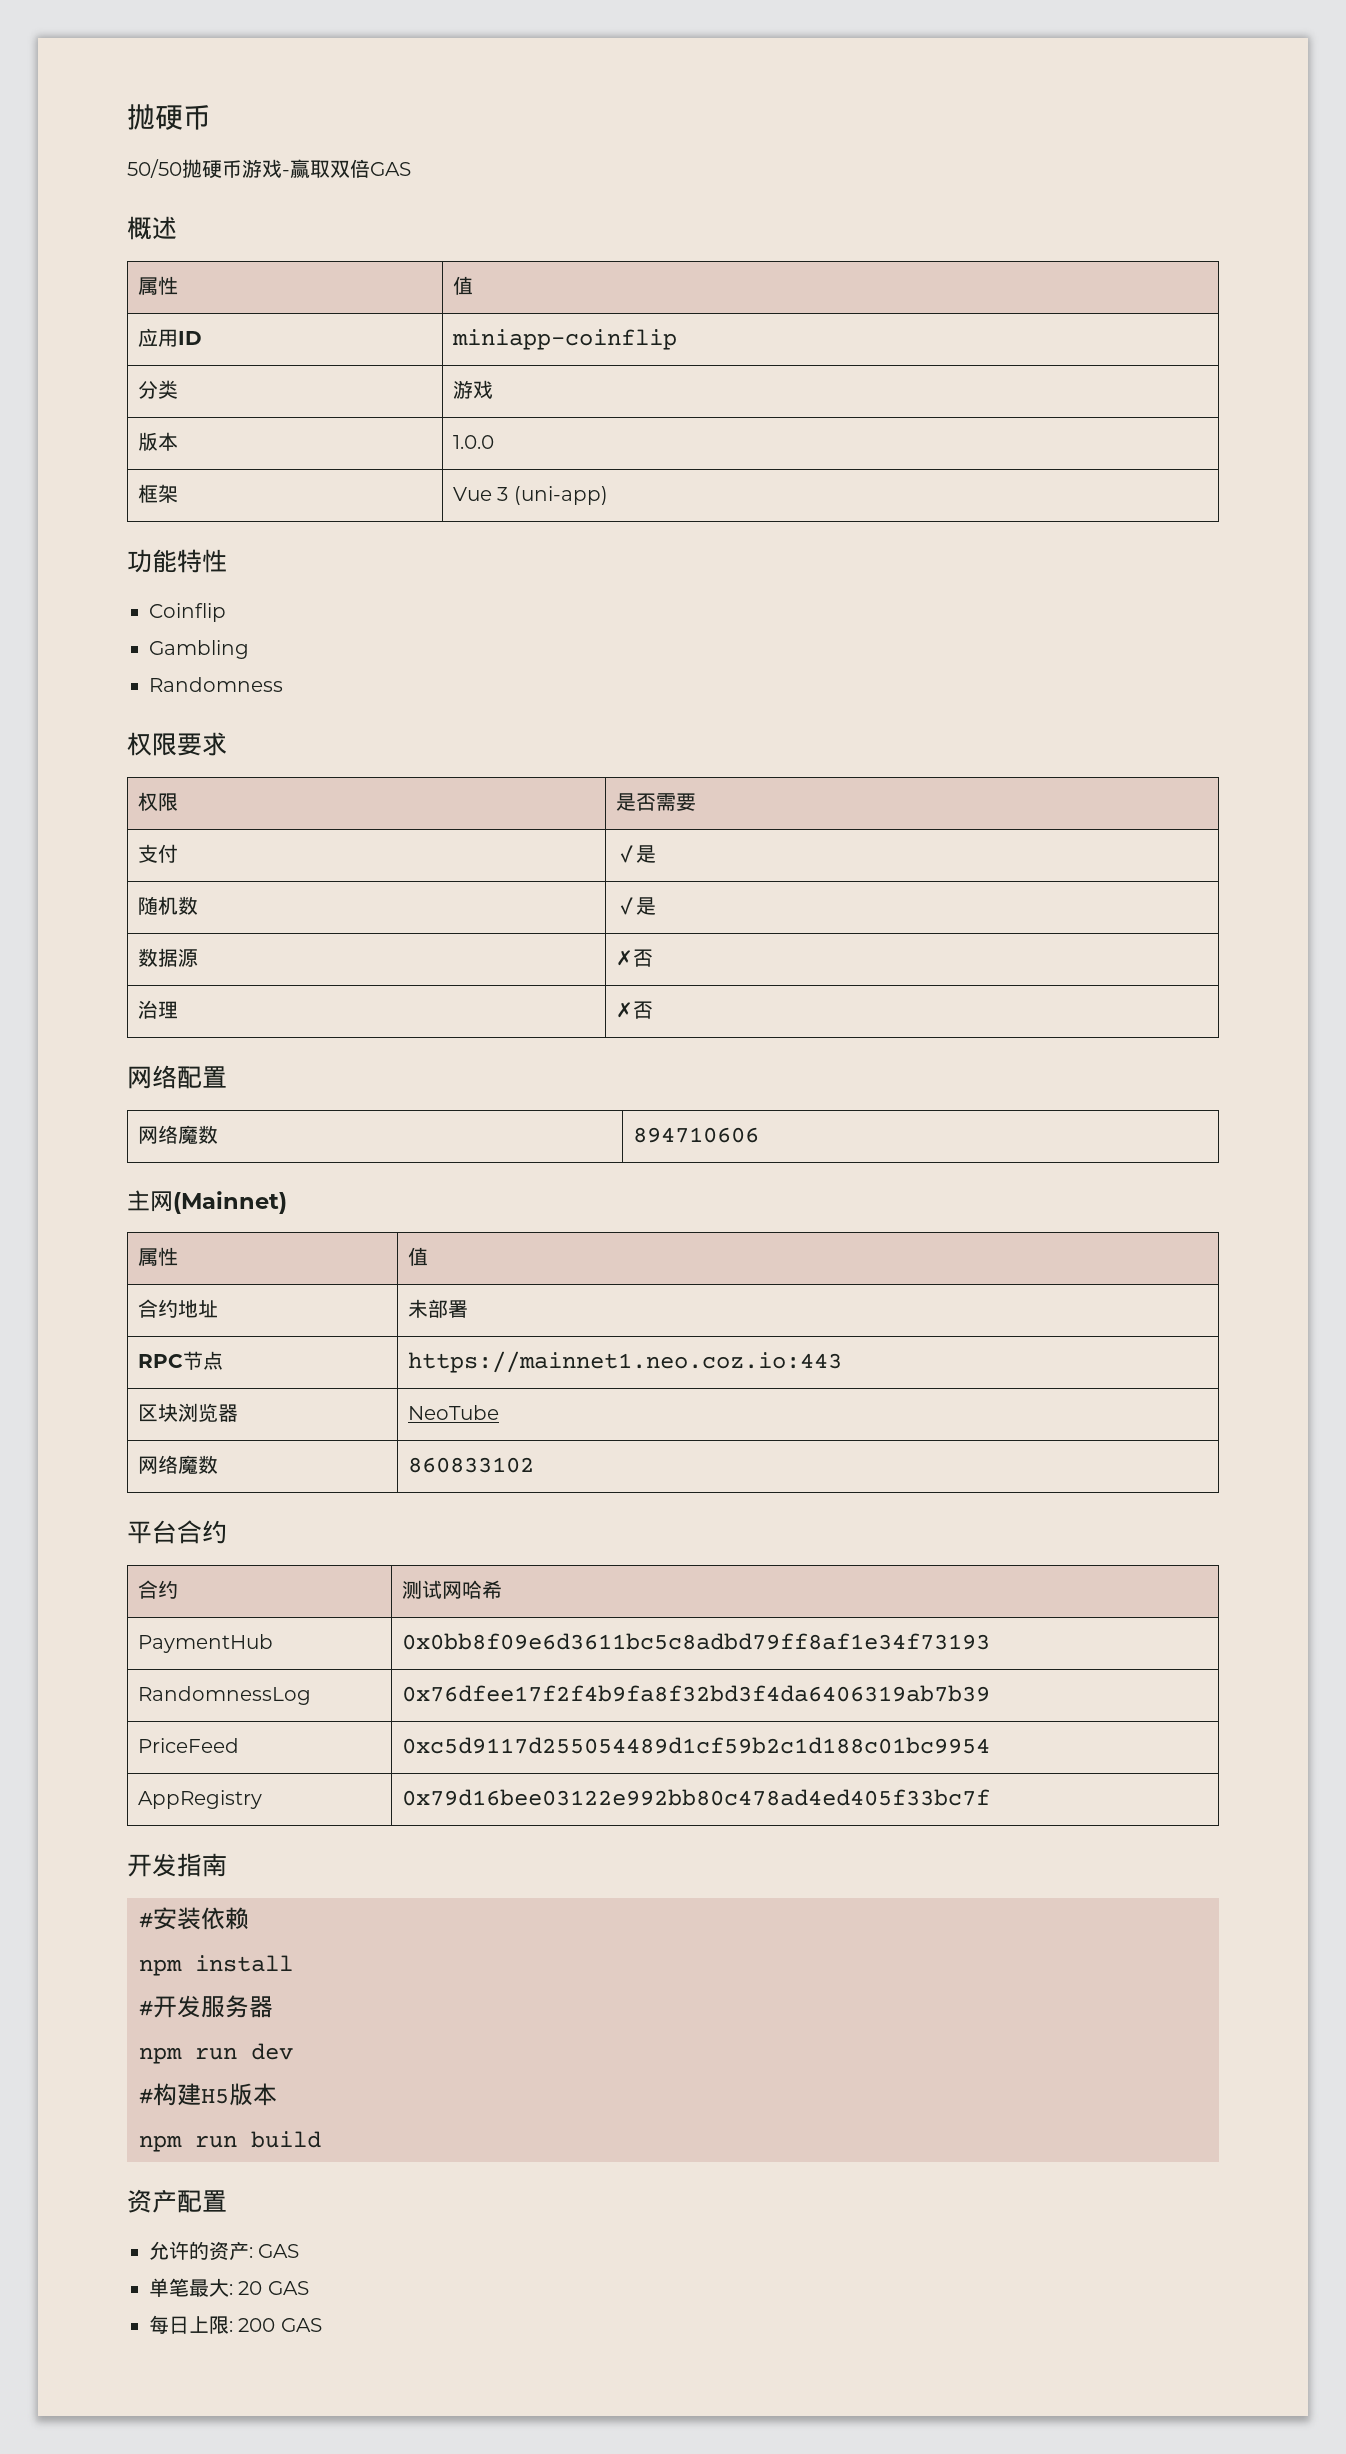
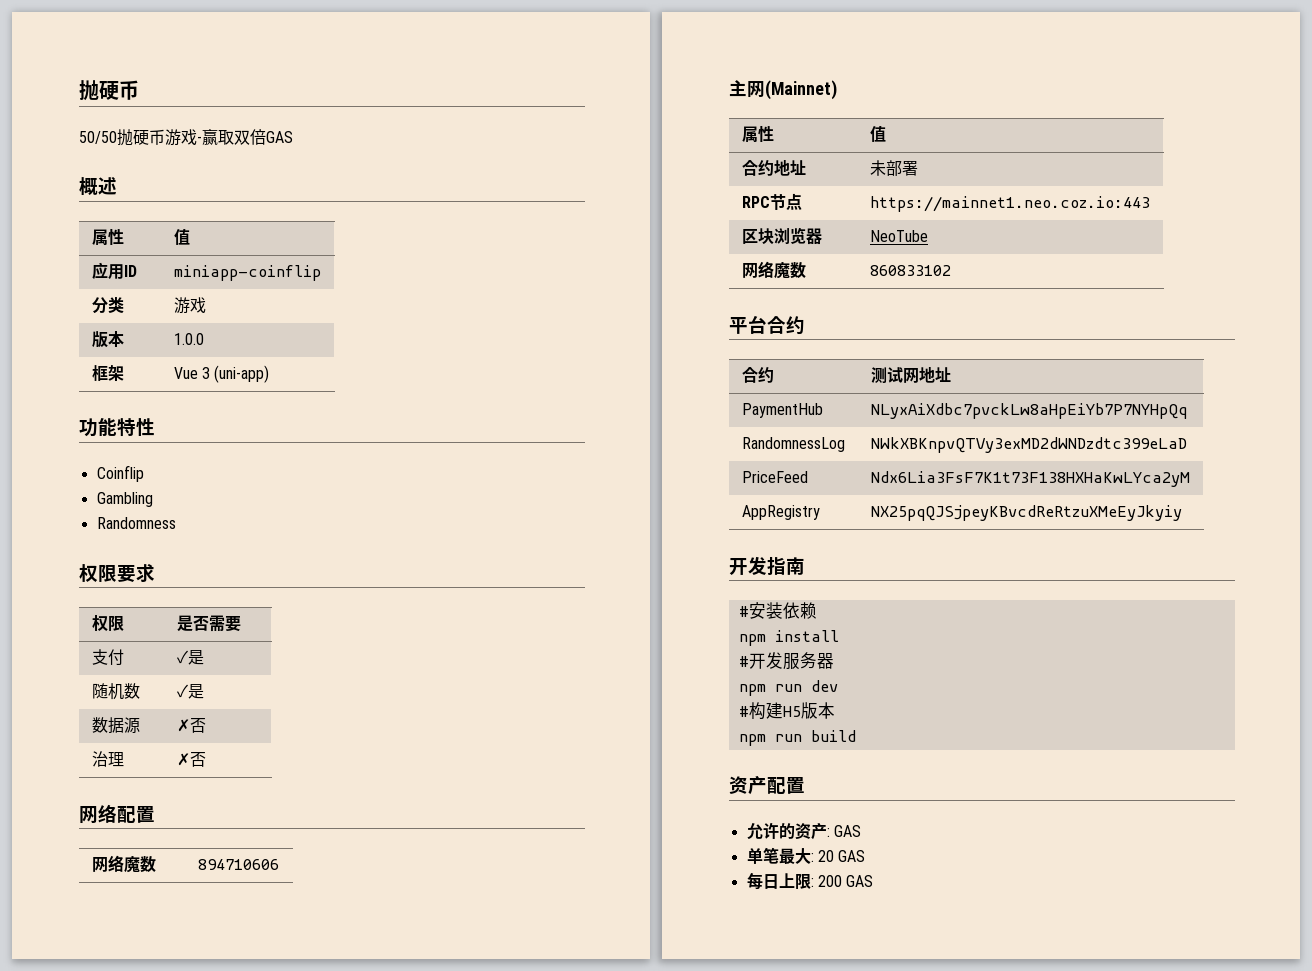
[461,1580,502,1599] 哈希 -> [918,367,951,383] 地址
[401,1633,990,1650] 0x0bb8f09e6d3611bc5c8adbd79ff8af1e34f73193 -> [870,403,1187,419] NLyxAiXdbc7pvckLw8aHpEiYb7P7NYHpQq
[401,1685,990,1702] 0x76dfee17f2f4b9fa8f32bd3f4da6406319ab7b39 -> [870,437,1187,453] NWkXBKnpvQTVy3exMD2dWNDzdtc399eLaD
[401,1737,990,1754] 0xc5d9117d255054489d1cf59b2c1d188c01bc9954 -> [870,471,1190,487] Ndx6Lia3FsF7K1t73F138HXHaKwLYca2yM
[401,1789,990,1806] 0x79d16bee03122e992bb80c478ad4ed405f33bc7f -> [870,505,1182,521] NX25pqQJSjpeyKBvcdReRtzuXMeEyJkyiy

